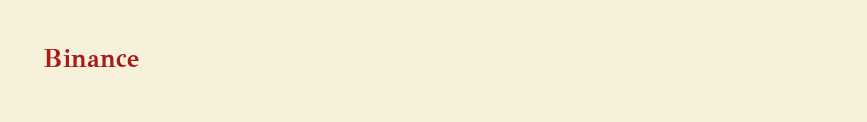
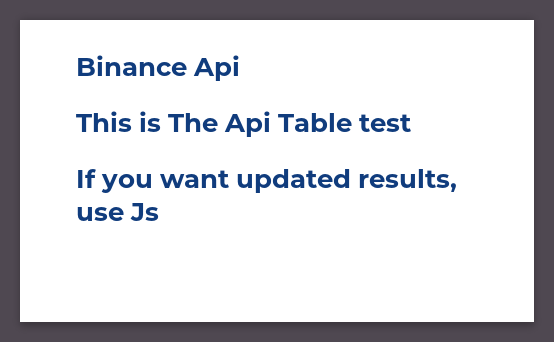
(139, 58) none -> [193,55,241,81] [76,111,412,137] [76,169,458,193] [76,203,160,221] Api // This is The Api Table test // If you want updated results, use Js

